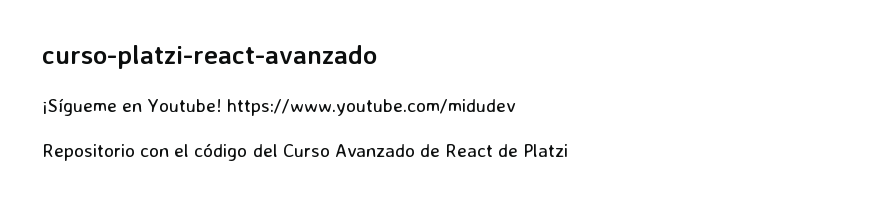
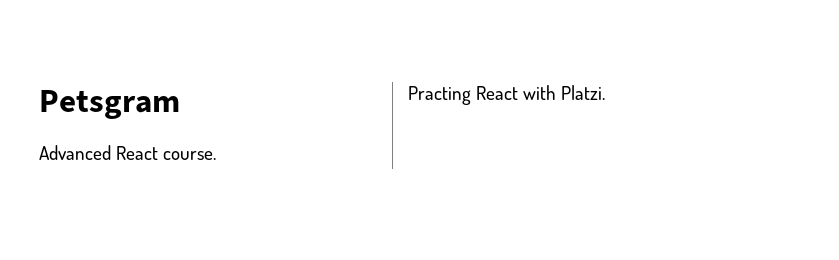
[42,45,377,69] [42,98,517,116] [42,143,569,161] curso-platzi-react-avanzado // ¡Sígueme en Youtube! https://www.youtube.com/midudev // Repositorio con el código del Curso Avanzado de React de Platzi -> [39,90,180,119] [39,145,217,160] [408,85,606,105] Petsgram // Advanced React course. // Practing React with Platzi.

